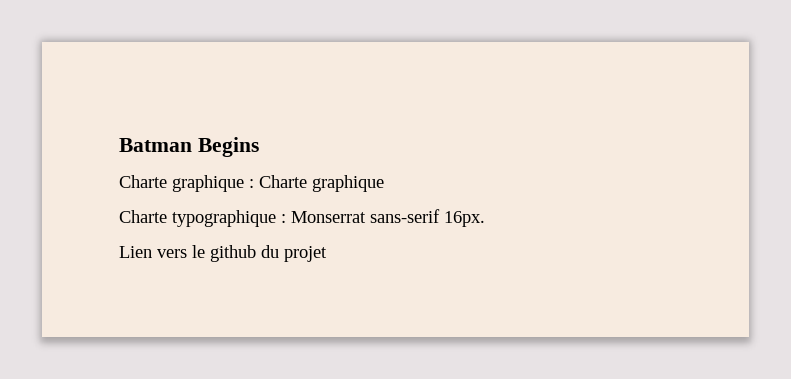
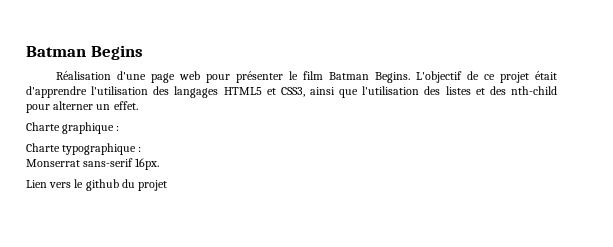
(259, 147) none -> [55,71,557,83] [26,86,558,98] [26,101,138,113] // Réalisation d'une page web pour présenter le film Batman Begins. L'objectif de ce projet était d'apprendre l'utilisation des langages HTML5 et CSS3, ainsi que l'utilisation des listes et des nth-child pour alterner un effet.
[259,175,384,192] Charte graphique -> (120, 128) none
(286, 218) none -> (142, 149) //

